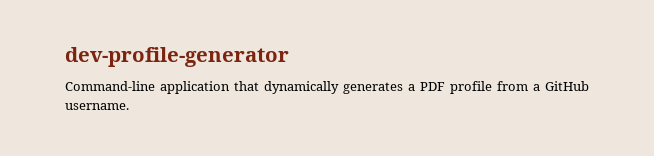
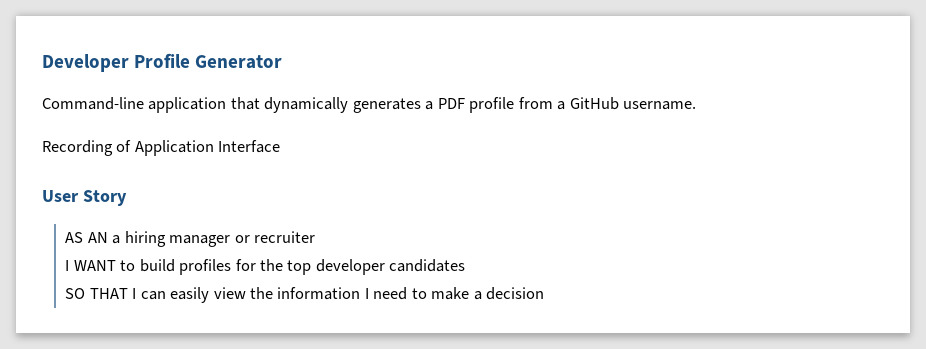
[65,47,289,67] dev-profile-generator -> [42,53,283,72] Developer Profile Generator
(129, 106) none -> [42,140,281,156] [42,190,127,206] [65,231,316,247] [65,259,466,275] [65,287,545,303] // Recording of Application Interface // User Story // AS AN a hiring manager or recruiter // I WANT to build profiles for the top developer candidates // SO THAT I can easily view the information I need to make a decision

